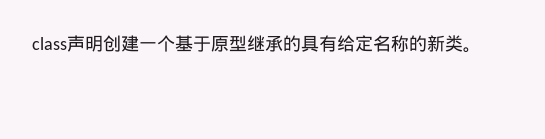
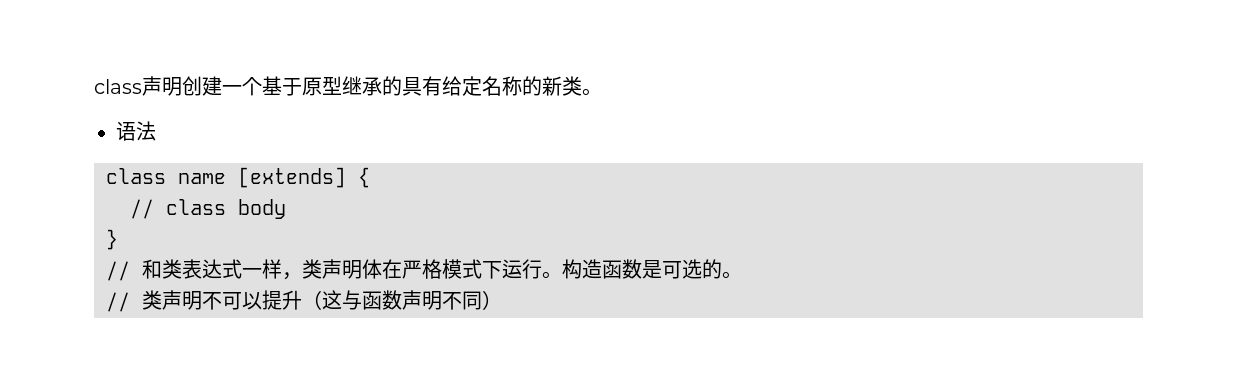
(481, 50) none -> [116,121,156,141] [106,167,370,188] [130,199,286,219] [106,229,118,250] [106,259,742,281] [106,290,502,312] // 语法 // class name [extends] { // // class body // } // // 和类表达式一样，类声明体在严格模式下运行。构造函数是可选的。 // // 类声明不可以提升（这与函数声明不同）

